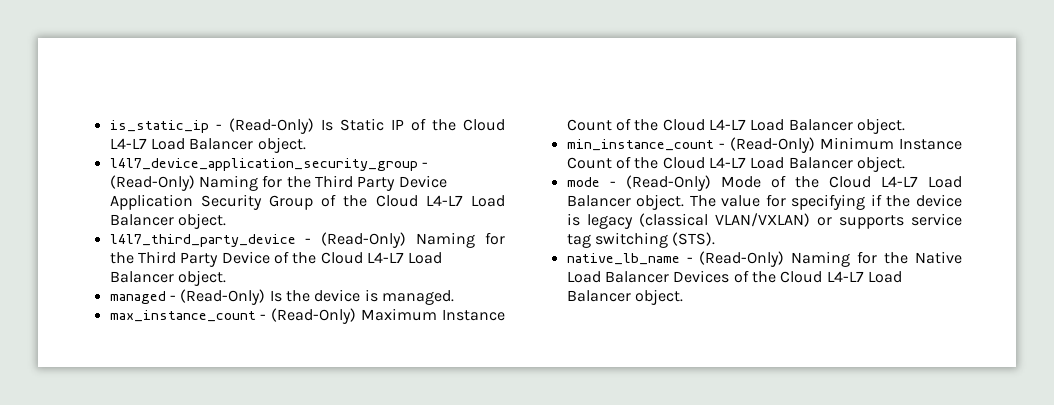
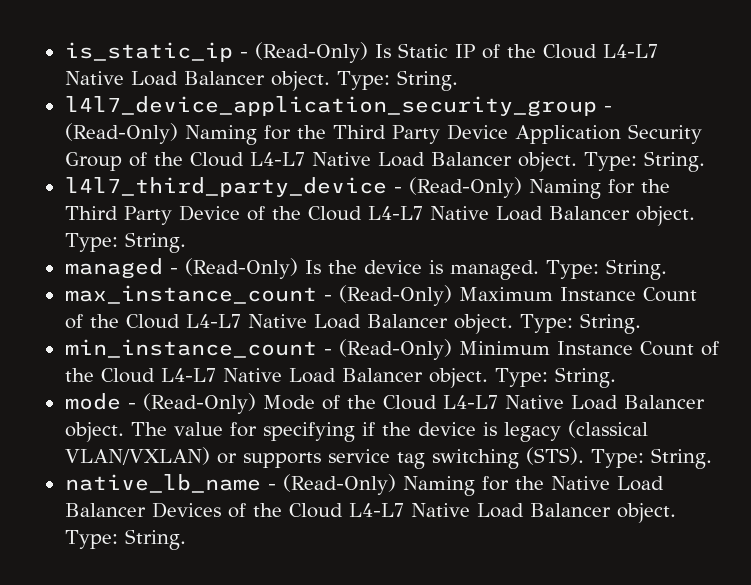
[150,137,306,153] Load Balancer object. -> [64,70,458,91] Native Load Balancer object. Type: String.
[470,195,505,207] [109,213,226,229] Load Balancer object. -> [311,151,705,172] Native Load Balancer object. Type: String.
[408,252,443,264] [109,270,226,286] Load Balancer object. -> [429,206,695,226] [64,232,186,253] Native Load Balancer object. Type: String.
(454, 297) none -> [545,259,667,280] Type: String.
[750,118,905,134] Load Balancer object. -> [247,313,641,334] Native Load Balancer object. Type: String.
[750,156,905,172] Load Balancer object. -> [222,367,616,388] Native Load Balancer object. Type: String.
(918, 181) none -> [504,395,564,409] Native
(716, 239) none -> [590,448,712,469] Type: String.
[867,271,902,283] [566,289,683,305] Load Balancer object. -> [410,503,676,523] [64,529,186,550] Native Load Balancer object. Type: String.

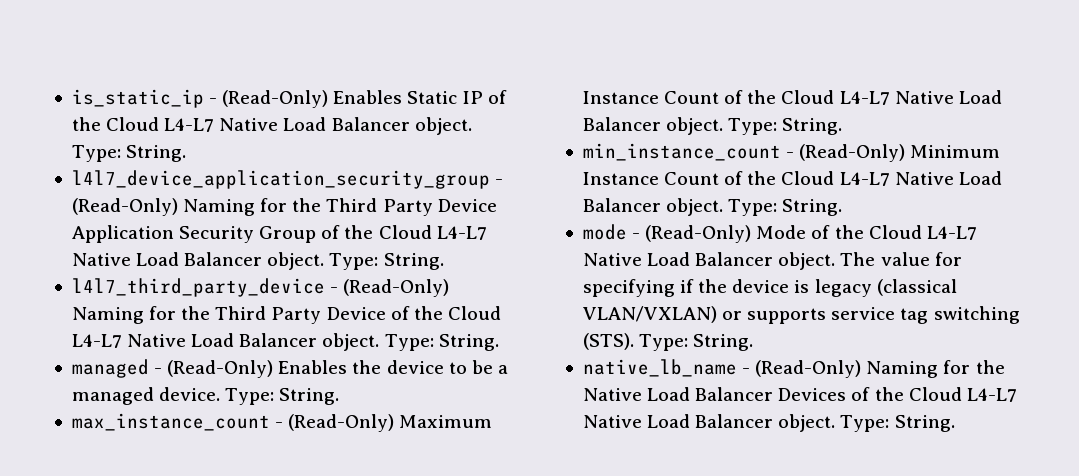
[374,44,391,58] Is -> [333,90,403,104] Enables
[304,260,539,280] Is the device is managed. -> [278,360,508,374] [71,387,221,405] Enables the device to be a managed device.

